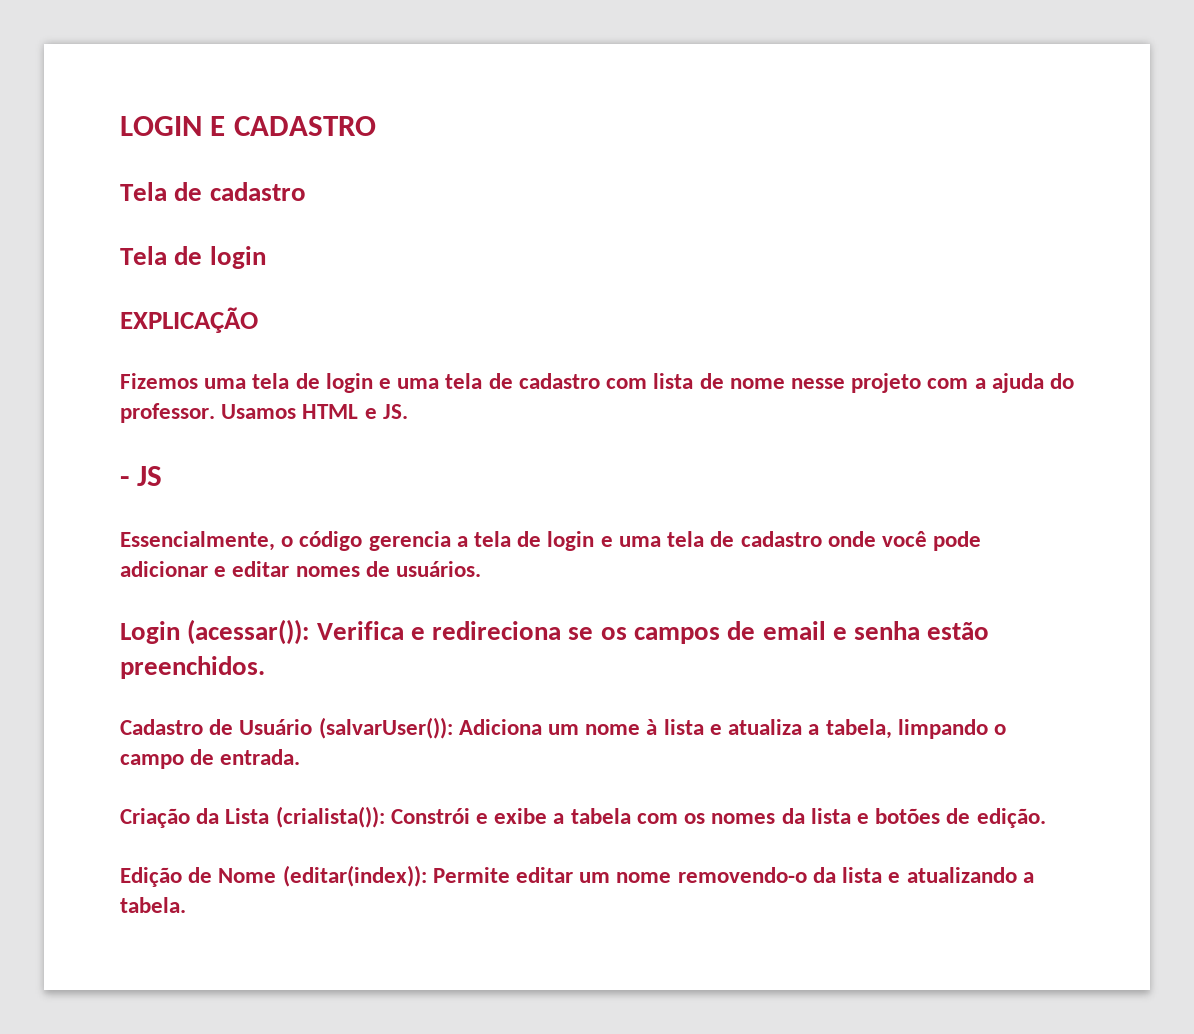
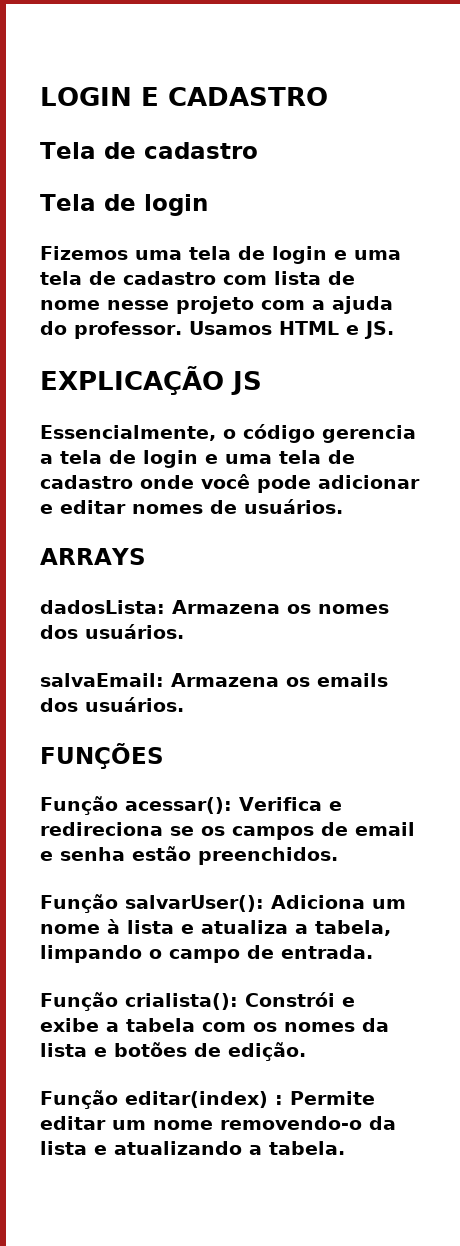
[120,307,258,333] // EXPLICAÇÃO -> (208, 205) none
[120,476,129,486] - -> [40,366,224,395] EXPLICAÇÃO
[120,619,310,645] Login (acessar()): -> [40,548,146,565] [40,600,389,614] [40,624,184,639] [40,673,388,687] [40,697,184,712] [40,743,164,769] [40,796,232,815] ARRAYS // dadosLista: Armazena os nomes dos usuários. // salvaEmail: Armazena os emails dos usuários. // FUNÇÕES // Função acessar():
[120,717,453,739] Cadastro de Usuário (salvarUser()): -> [40,894,264,913] Função salvarUser():
[120,806,385,828] Criação da Lista (crialista()): -> [40,992,238,1011] Função crialista():
[120,865,427,887] Edição de Nome (editar(index)): -> [40,1090,283,1109] Função editar(index) :

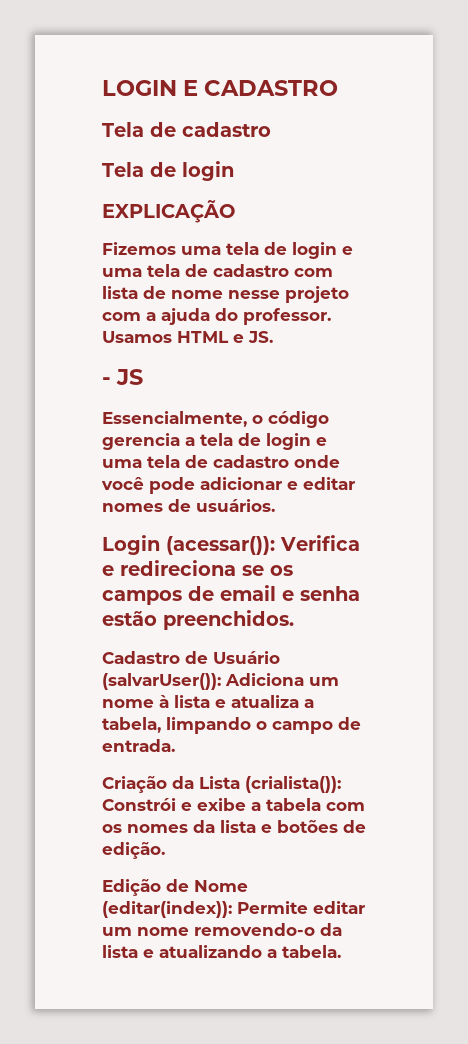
(208, 205) none -> [102,200,235,223] // EXPLICAÇÃO
[40,366,224,395] EXPLICAÇÃO -> [102,377,111,385] -
[40,548,146,565] [40,600,389,614] [40,624,184,639] [40,673,388,687] [40,697,184,712] [40,743,164,769] [40,796,232,815] ARRAYS // dadosLista: Armazena os nomes dos usuários. // salvaEmail: Armazena os emails dos usuários. // FUNÇÕES // Função acessar(): -> [102,535,275,555] Login (acessar()):
[40,894,264,913] Função salvarUser(): -> [102,651,280,664] [102,673,221,690] Cadastro de Usuário (salvarUser()):
[40,992,238,1011] Função crialista(): -> [102,776,341,793] Criação da Lista (crialista()):
[40,1090,283,1109] Função editar(index) : -> [102,879,248,896] [102,901,232,918] Edição de Nome (editar(index)):

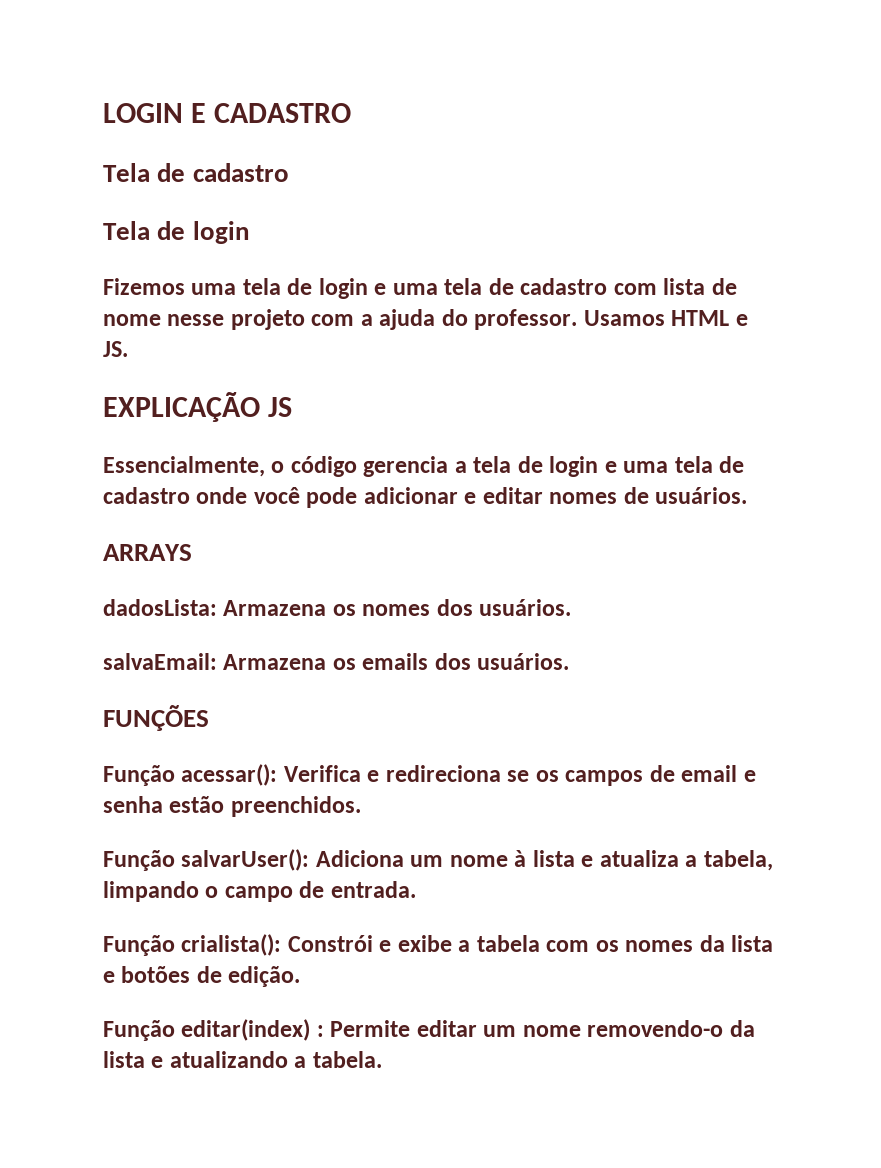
[102,200,235,223] // EXPLICAÇÃO -> (249, 232) none
[102,377,111,385] - -> [103,392,260,422] EXPLICAÇÃO
[102,535,275,555] Login (acessar()): -> [103,544,192,561] [103,599,572,616] [103,653,570,670] [103,705,209,731] [103,764,278,786] ARRAYS // dadosLista: Armazena os nomes dos usuários. // salvaEmail: Armazena os emails dos usuários. // FUNÇÕES // Função acessar():
[102,651,280,664] [102,673,221,690] Cadastro de Usuário (salvarUser()): -> [103,849,310,871] Função salvarUser():
[102,776,341,793] Criação da Lista (crialista()): -> [103,934,282,956] Função crialista():
[102,879,248,896] [102,901,232,918] Edição de Nome (editar(index)): -> [103,1019,324,1041] Função editar(index) :

